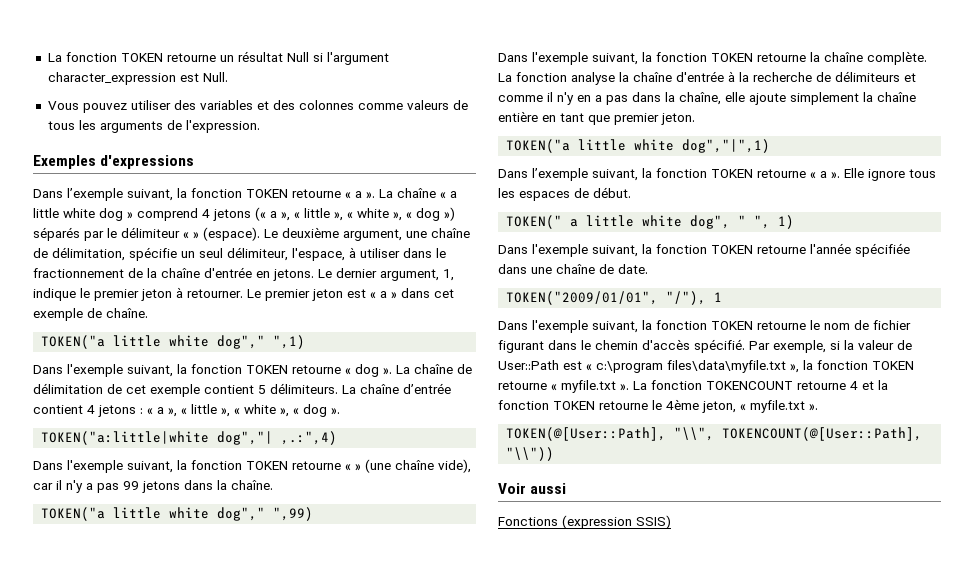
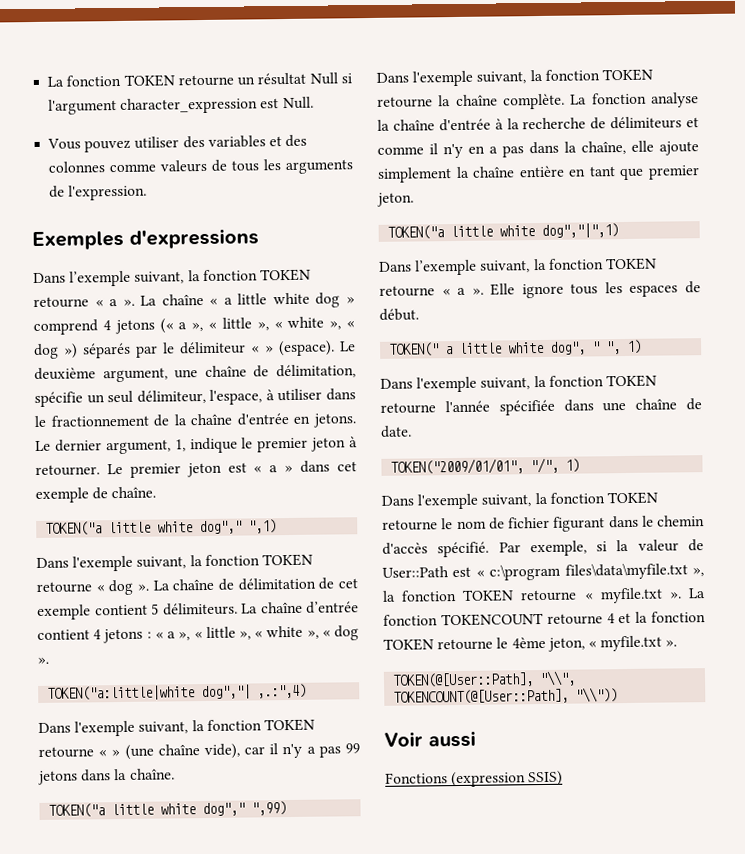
[666,291,723,305] "/"), 1 -> [530,457,581,474] "/", 1)

